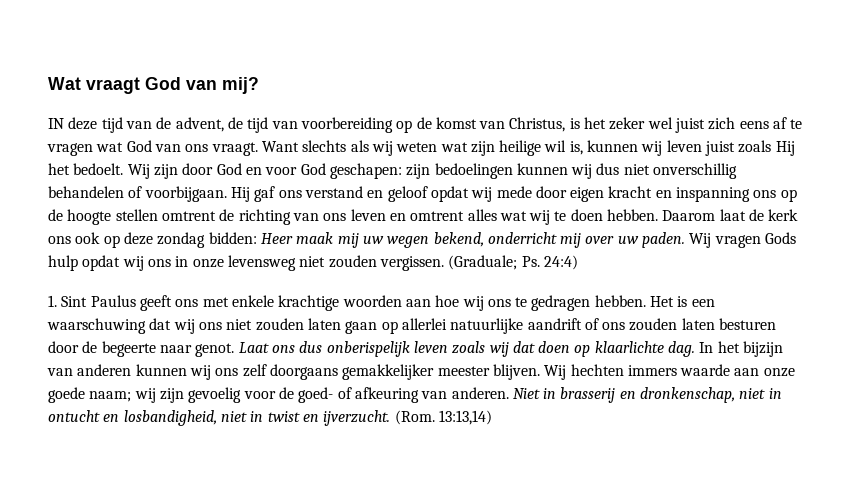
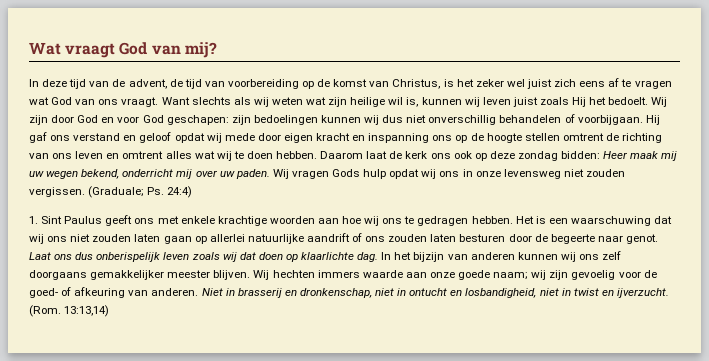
[48,118,64,129] IN -> [29,79,39,87] In

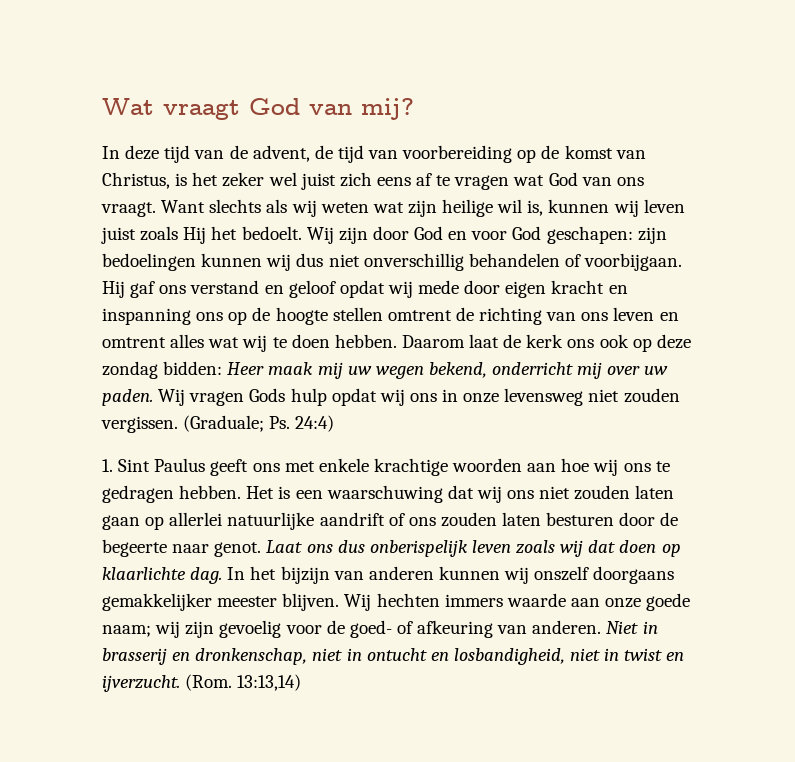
[578,251,622,260] ons zelf -> [534,566,590,581] onszelf

